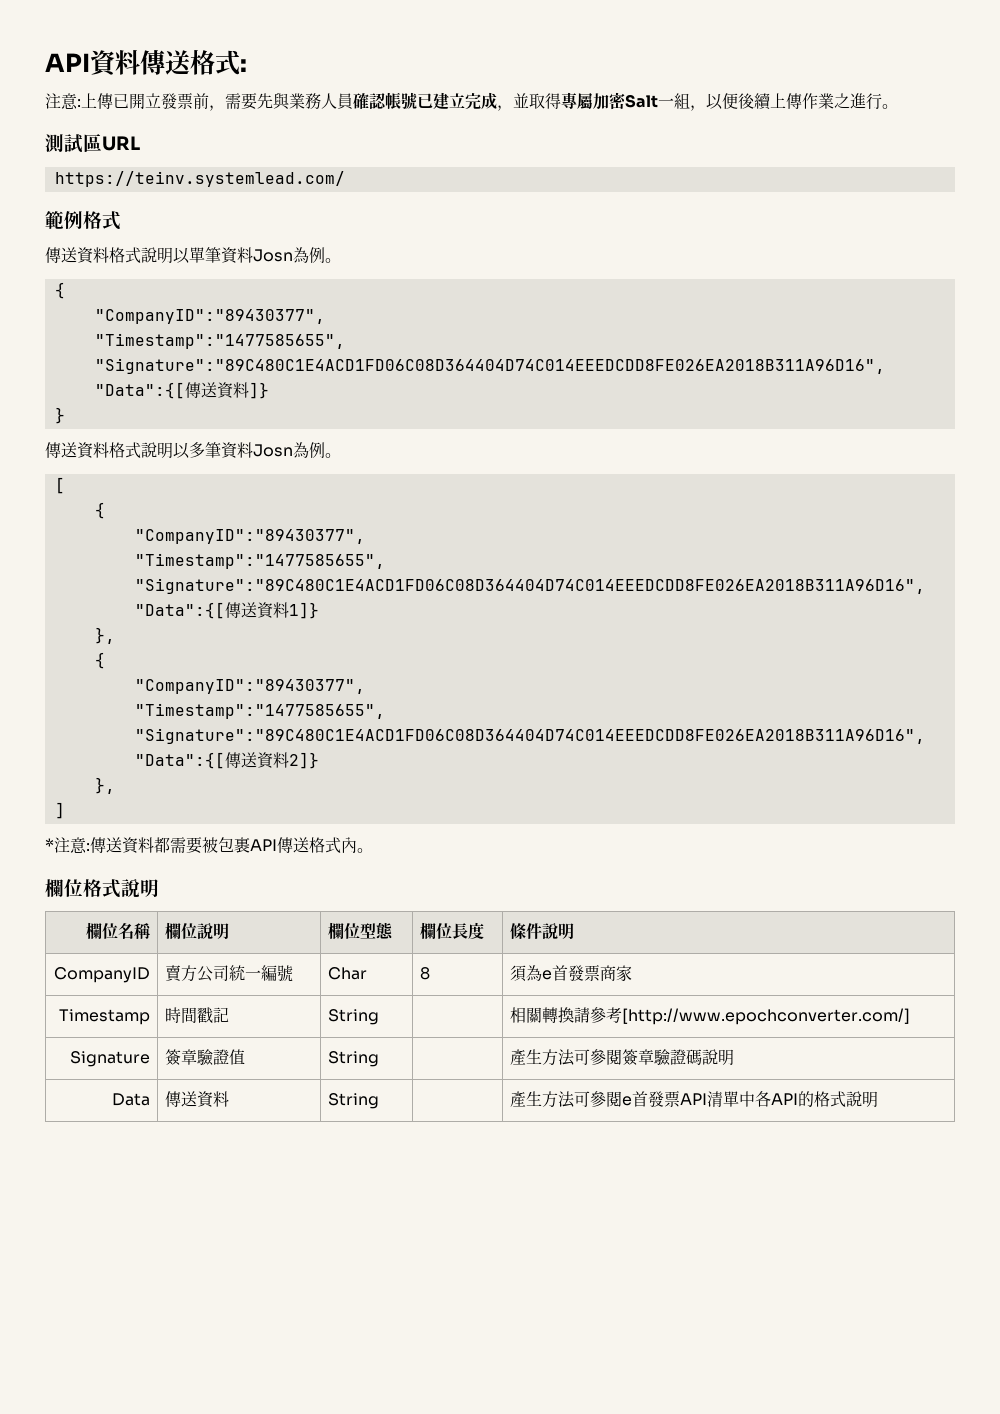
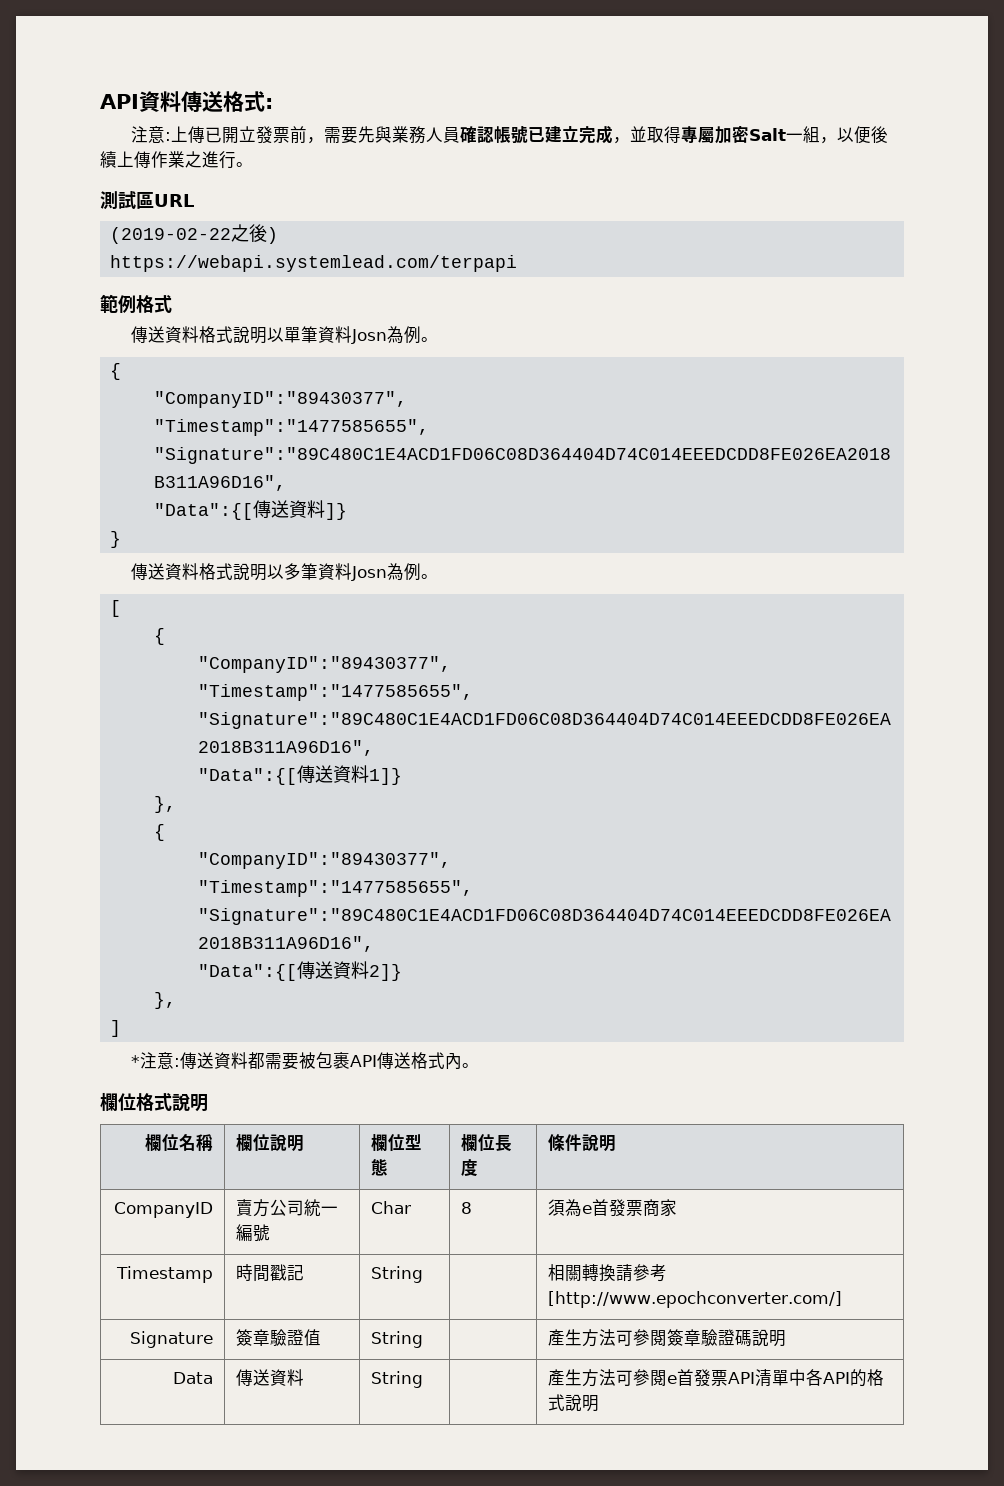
[54,171,345,187] https://teinv.systemlead.com/ -> [109,224,278,244] [109,255,517,272] (2019-02-22之後) // https://webapi.systemlead.com/terpapi

